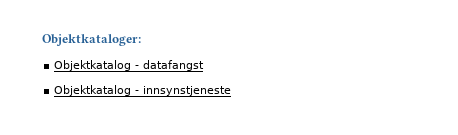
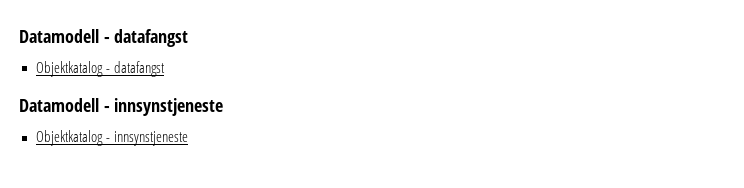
[42,34,141,46] Objektkataloger: -> [19,29,189,47] Datamodell - datafangst
(205, 65) none -> [19,98,224,116] // Datamodell - innsynstjeneste

